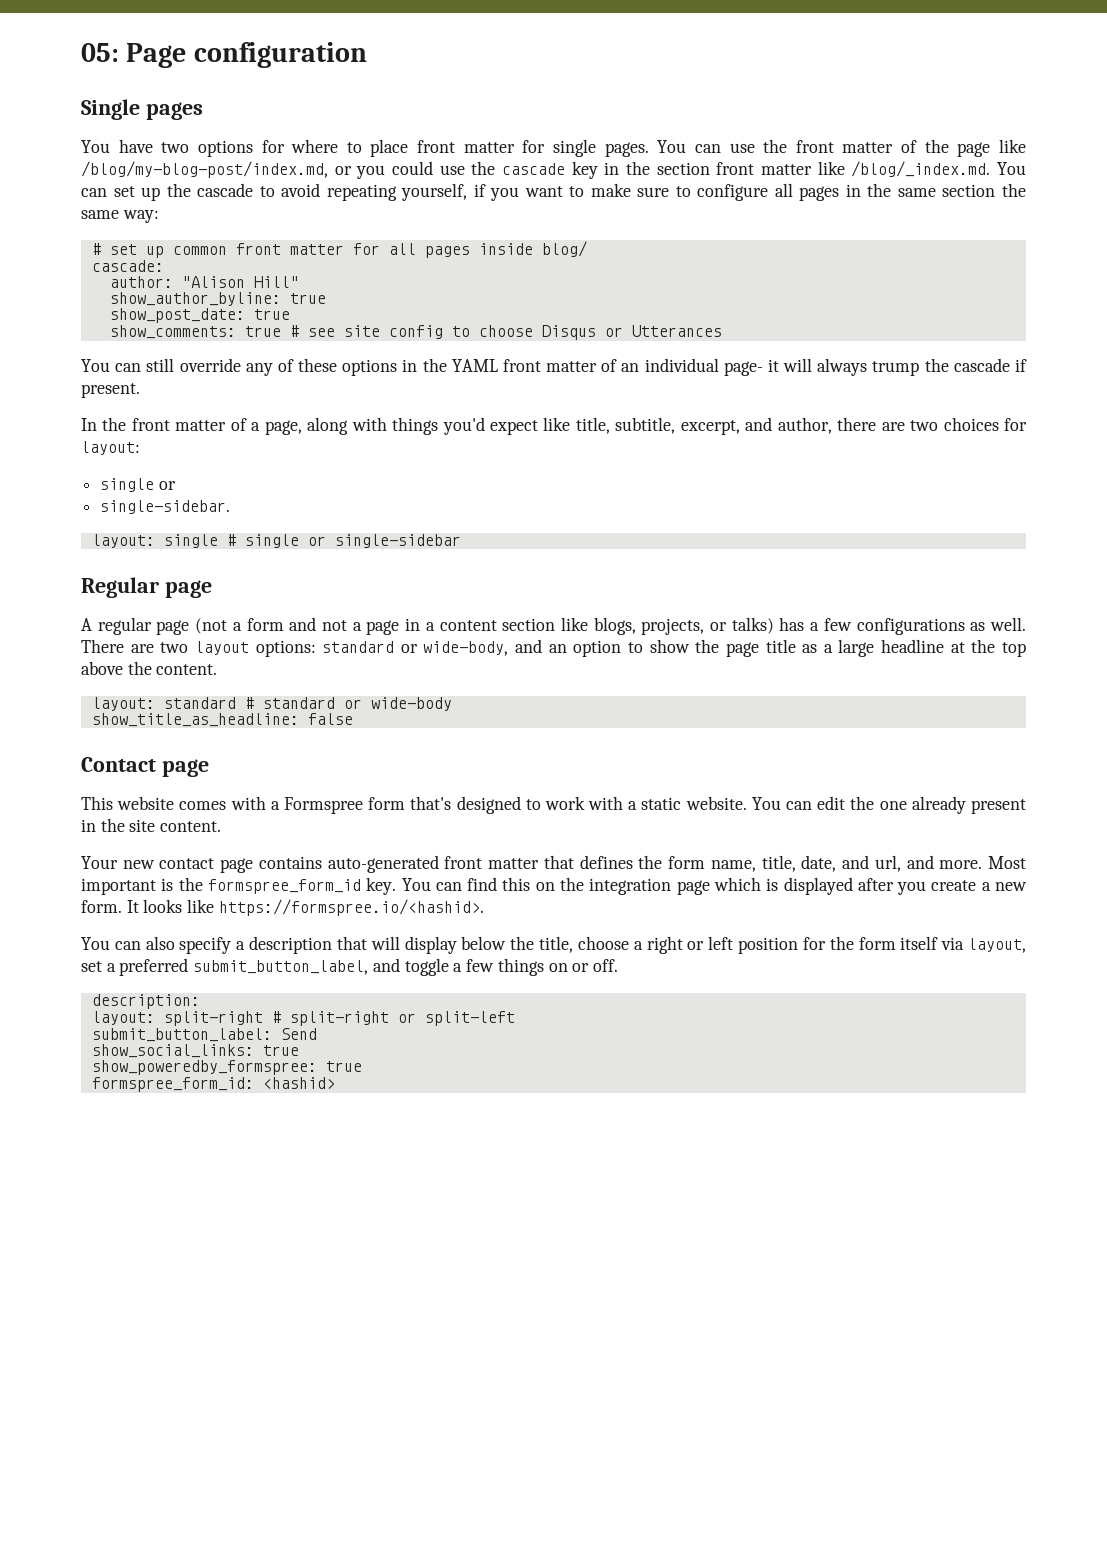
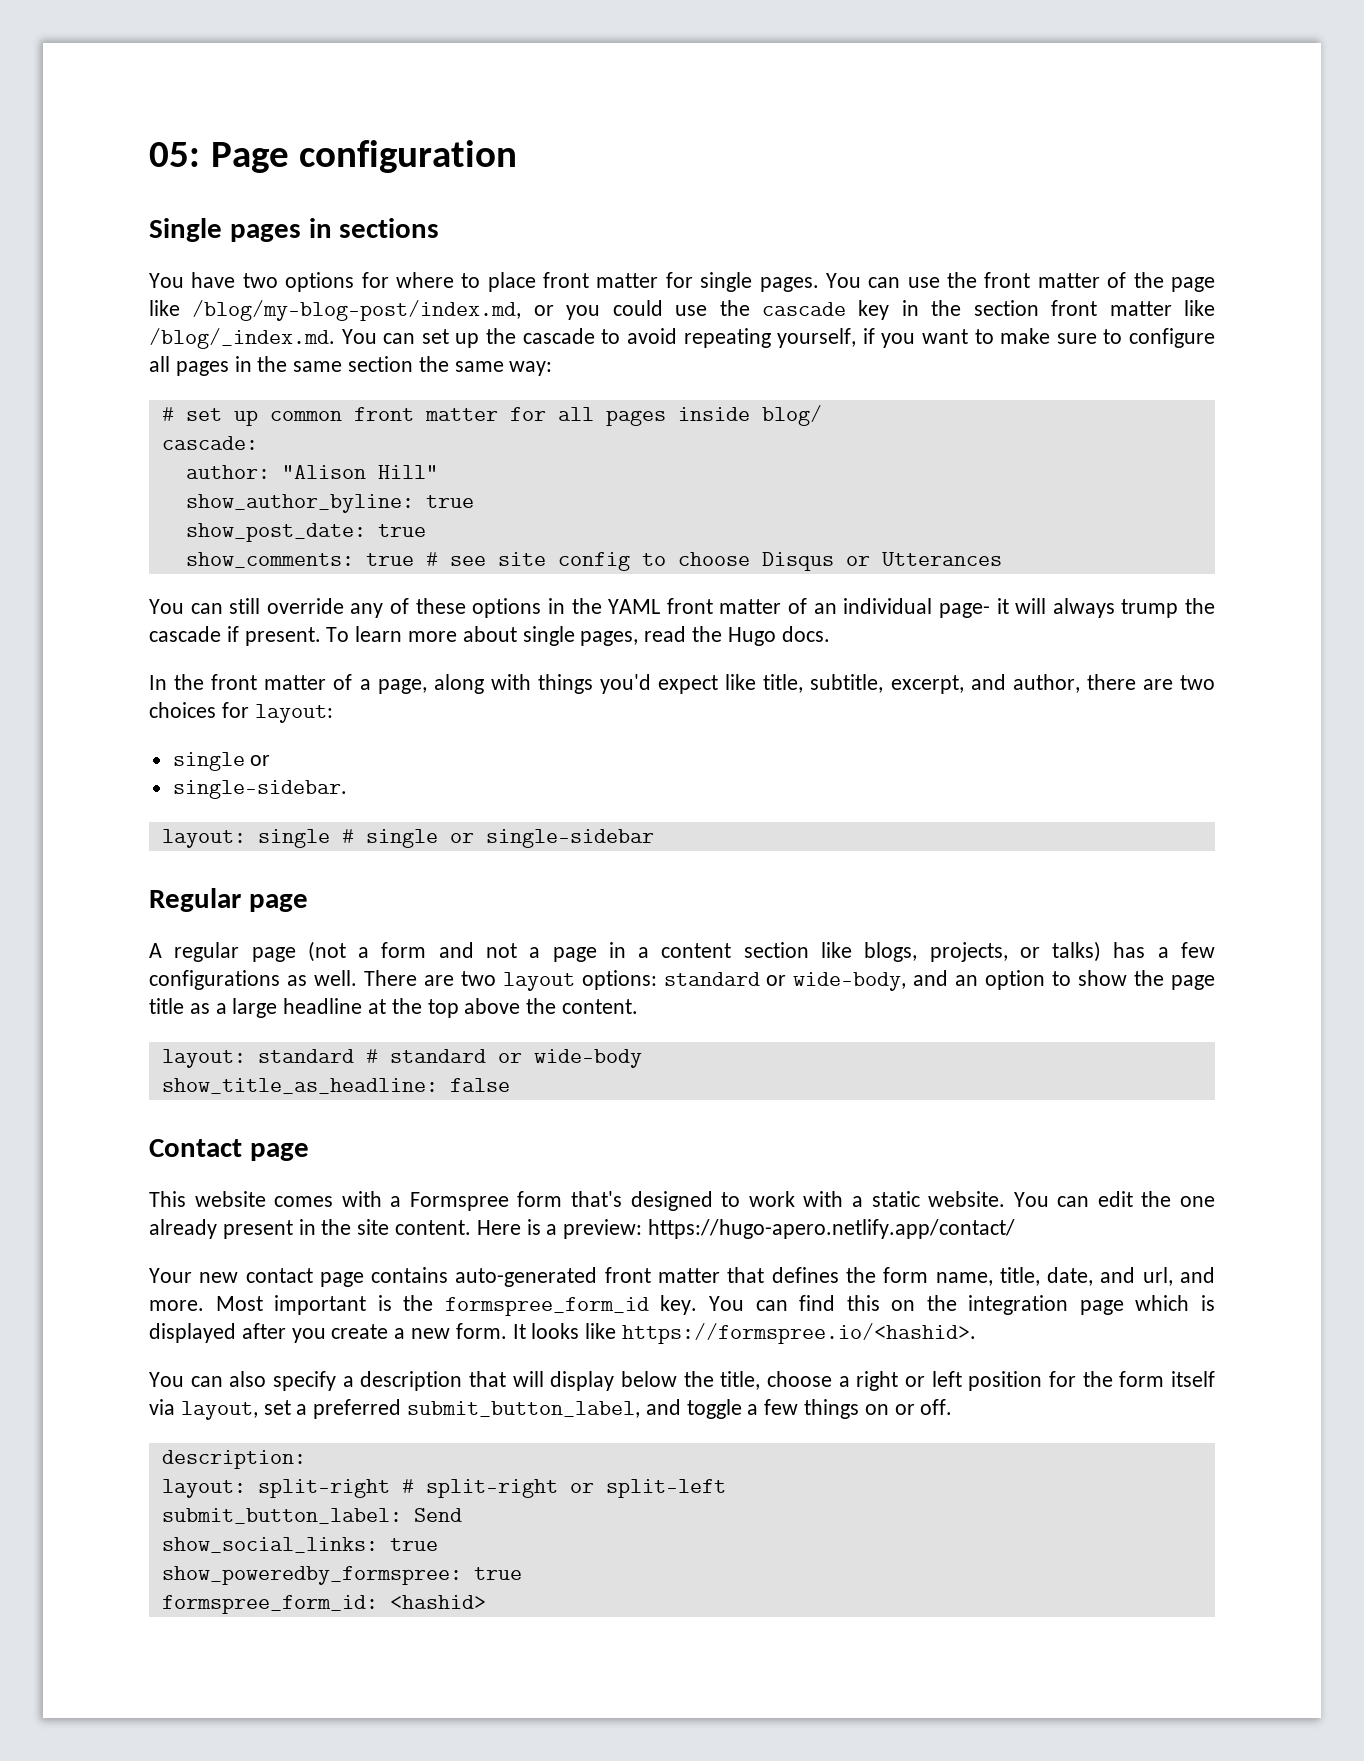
(203, 111) none -> [308,218,440,238] in sections
(140, 390) none -> [326,626,830,646] To learn more about single pages, read the Hugo docs.
(222, 826) none -> [476,1219,1016,1239] Here is a preview: https://hugo-apero.netlify.app/contact/

